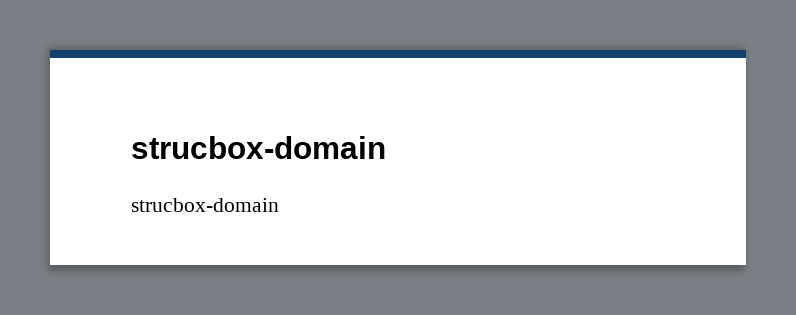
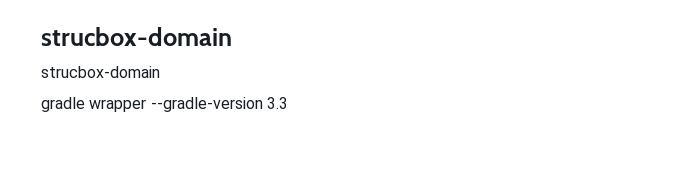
(279, 205) none -> [41,97,288,112] // gradle wrapper --gradle-version 3.3

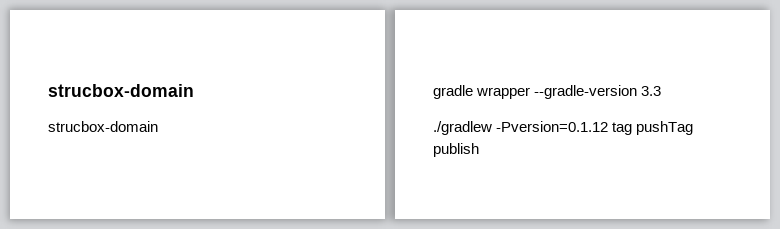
(288, 103) none -> [433,121,694,135] [433,143,479,157] // ./gradlew -Pversion=0.1.12 tag pushTag publish

